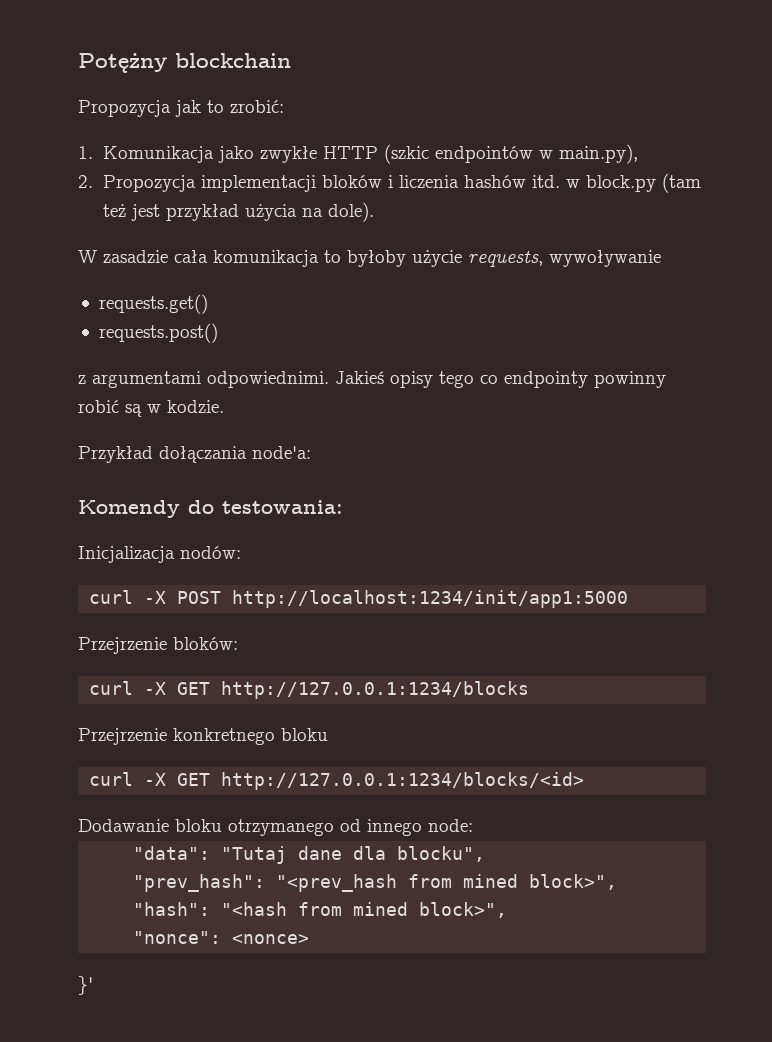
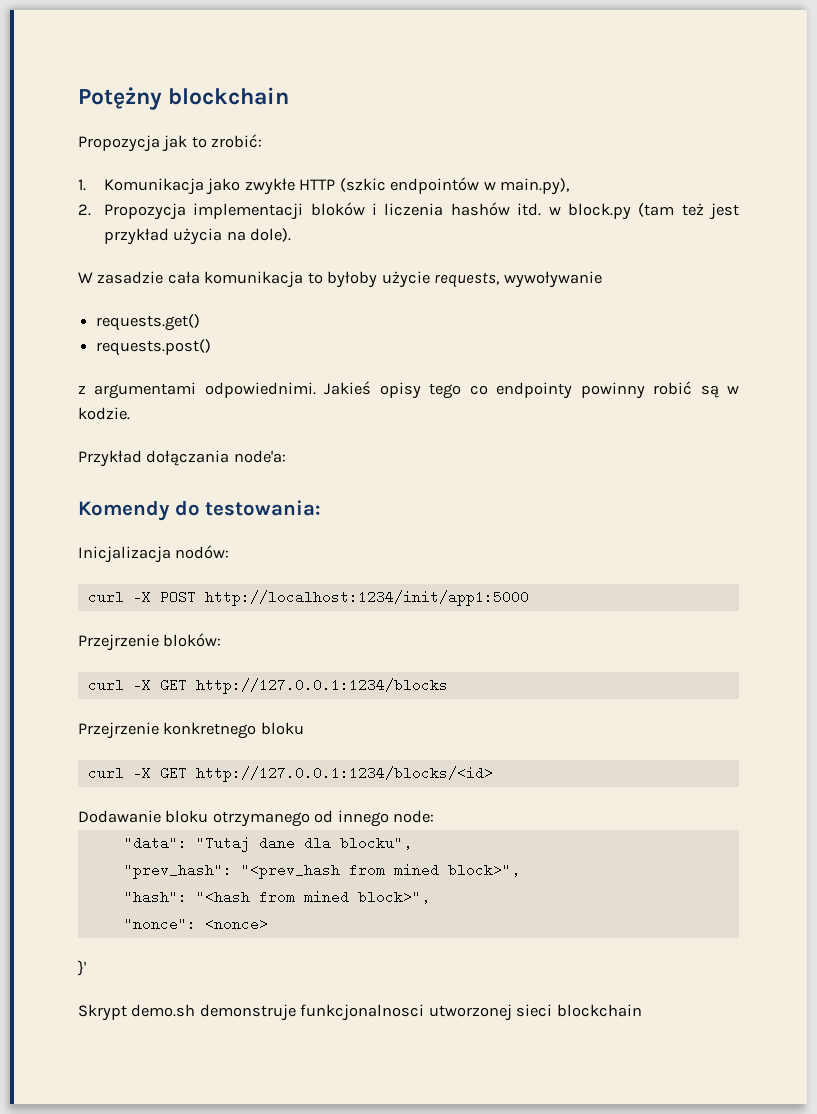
(93, 985) none -> [78,1004,642,1021] // Skrypt demo.sh demonstruje funkcjonalnosci utworzonej sieci blockchain

